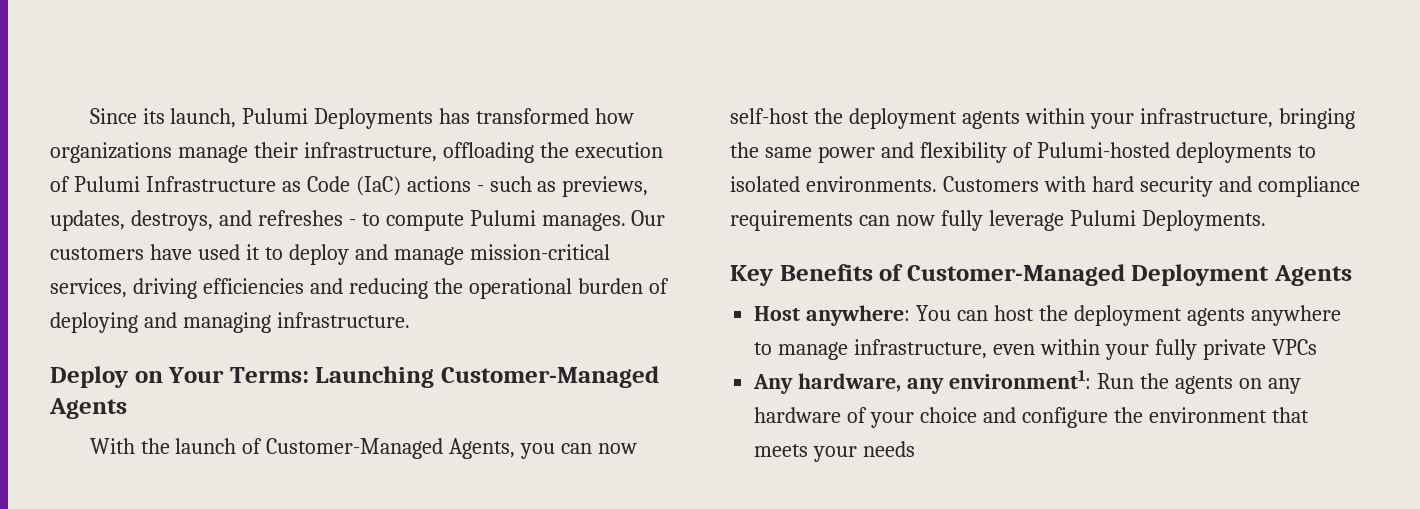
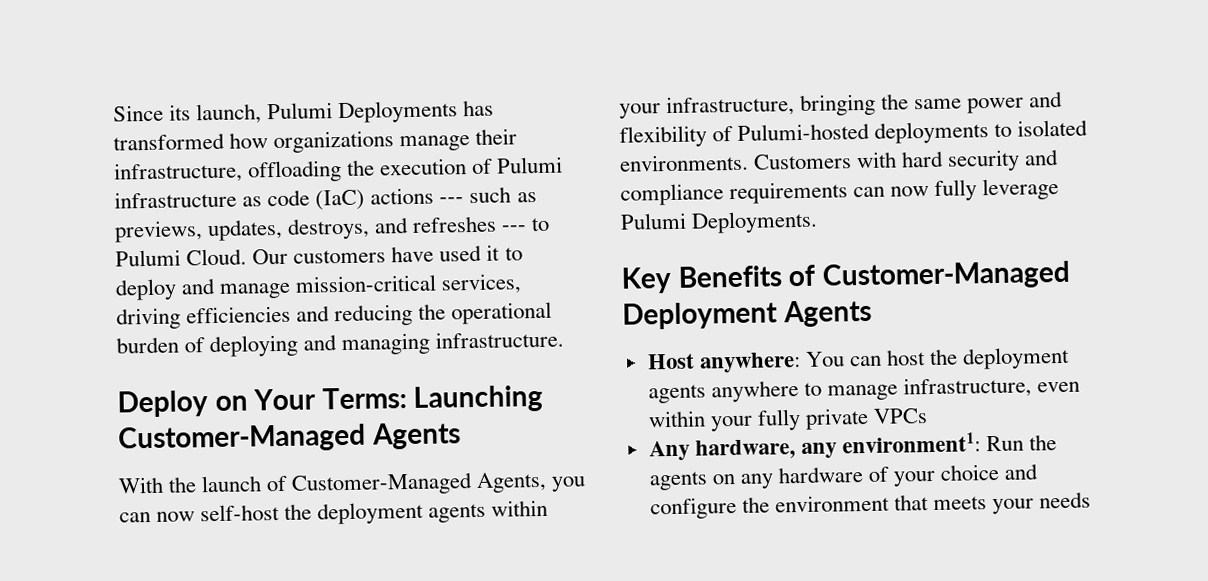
[145,176,350,192] Infrastructure as Code -> [114,189,311,209] infrastructure as code
[476,185,484,192] - -> [439,197,465,204] ---
[348,210,626,231] - to compute Pulumi manages. -> [501,217,551,232] [115,248,248,267] --- to Pulumi Cloud.

